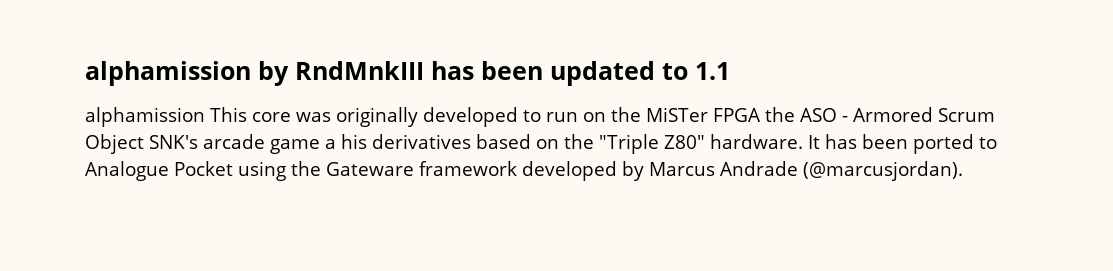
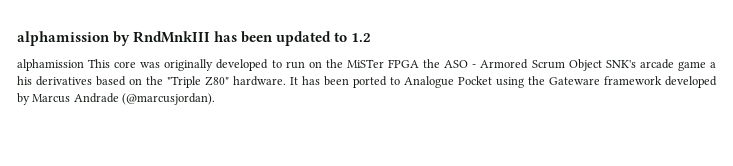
[695,62,730,80] 1.1 -> [351,33,372,42] 1.2

